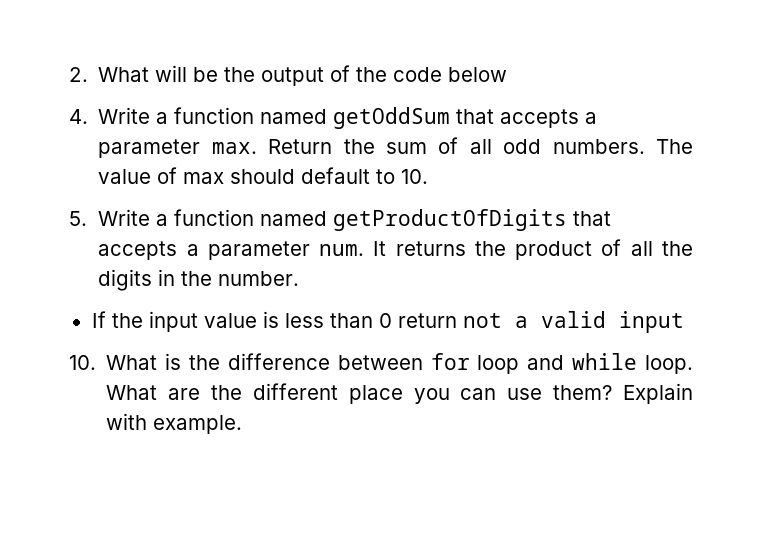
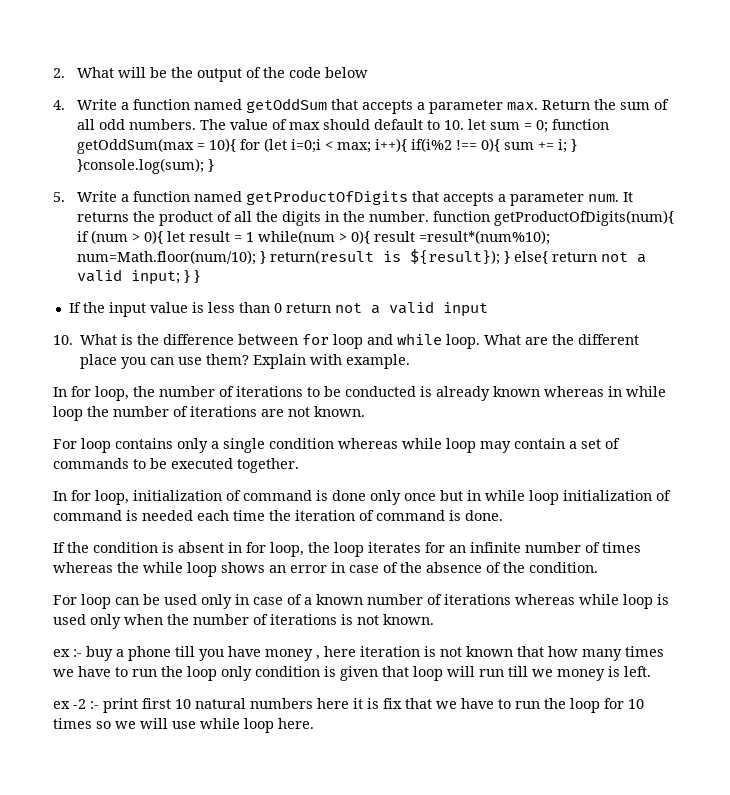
(429, 176) none -> [468,119,610,133] [77,138,578,154] [77,158,215,174] let sum = 0; function getOddSum(max = 10){ for (let i=0;i < max; i++){ if(i%2 !== 0){ sum += i; } }console.log(sum); }
(300, 278) none -> [433,210,675,226] [77,230,551,245] [77,249,647,265] [77,269,201,285] function getProductOfDigits(num){ if (num > 0){ let result = 1 while(num > 0){ result =result*(num%10); num=Math.floor(num/10); } return(result is ${result}); } else{ return not a valid input; } }
(243, 424) none -> [53,386,666,401] [53,406,365,421] [53,438,620,453] [53,458,299,473] [53,490,671,505] [53,510,503,521] [53,542,641,557] [53,562,598,577] [53,594,669,609] [53,614,434,629] [53,646,664,661] [53,666,651,681] [53,698,644,713] [53,718,314,733] // In for loop, the number of iterations to be conducted is already known whereas in while loop the number of iterations are not known. // For loop contains only a single condition whereas while loop may contain a set of commands to be executed together. // In for loop, initialization of command is done only once but in while loop initialization of command is needed each time the iteration of command is done. // If the condition is absent in for loop, the loop iterates for an infinite number of times whereas the while loop shows an error in case of the absence of the condition. // For loop can be used only in case of a known number of iterations whereas while loop is used only when the number of iterations is not known. // ex :- buy a phone till you have money , here iteration is not known that how many times we have to run the loop only condition is given that loop will run till we money is left. // ex -2 :- print first 10 natural numbers here it is fix that we have to run the loop for 10 times so we will use while loop here.

